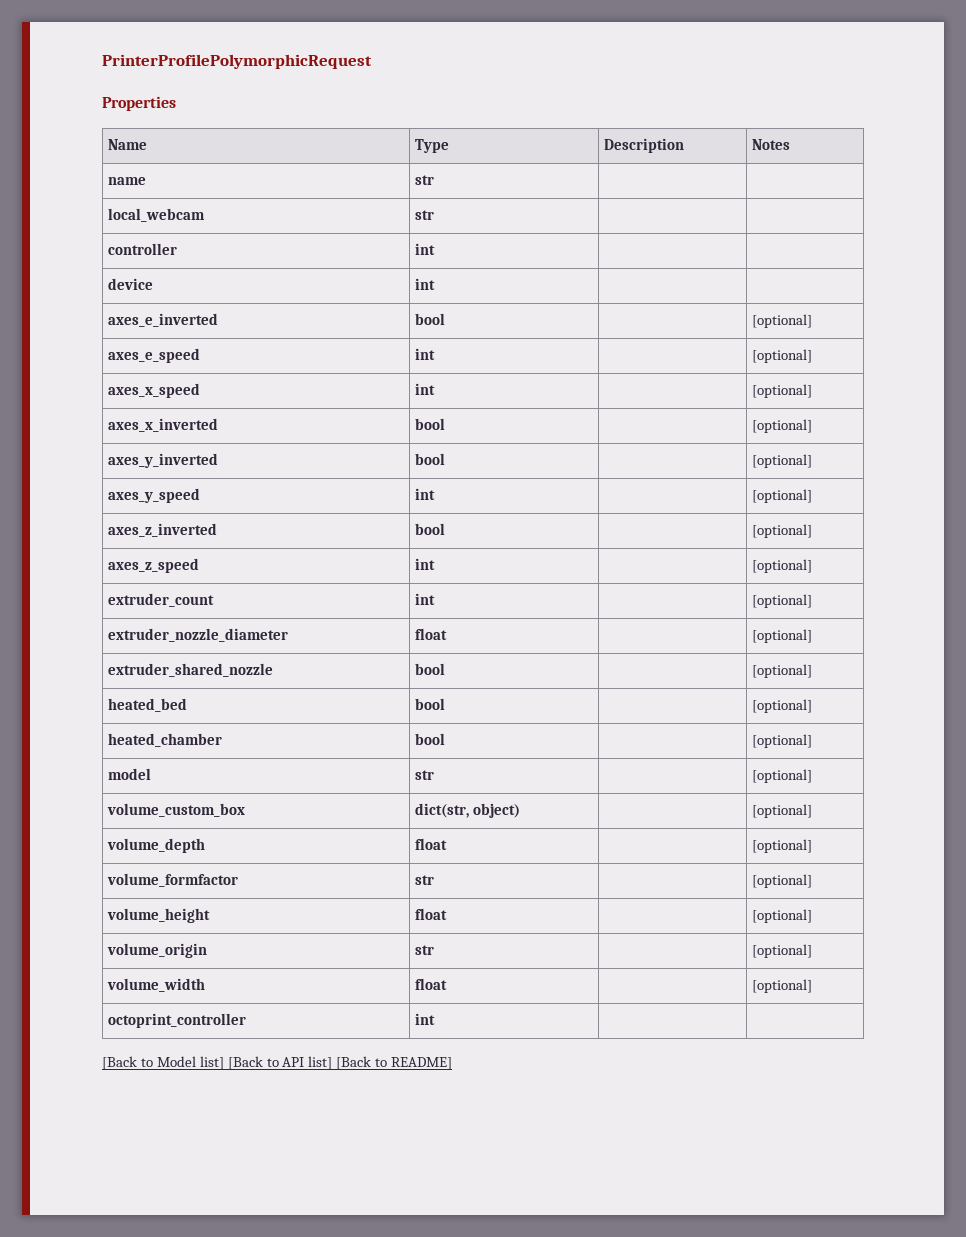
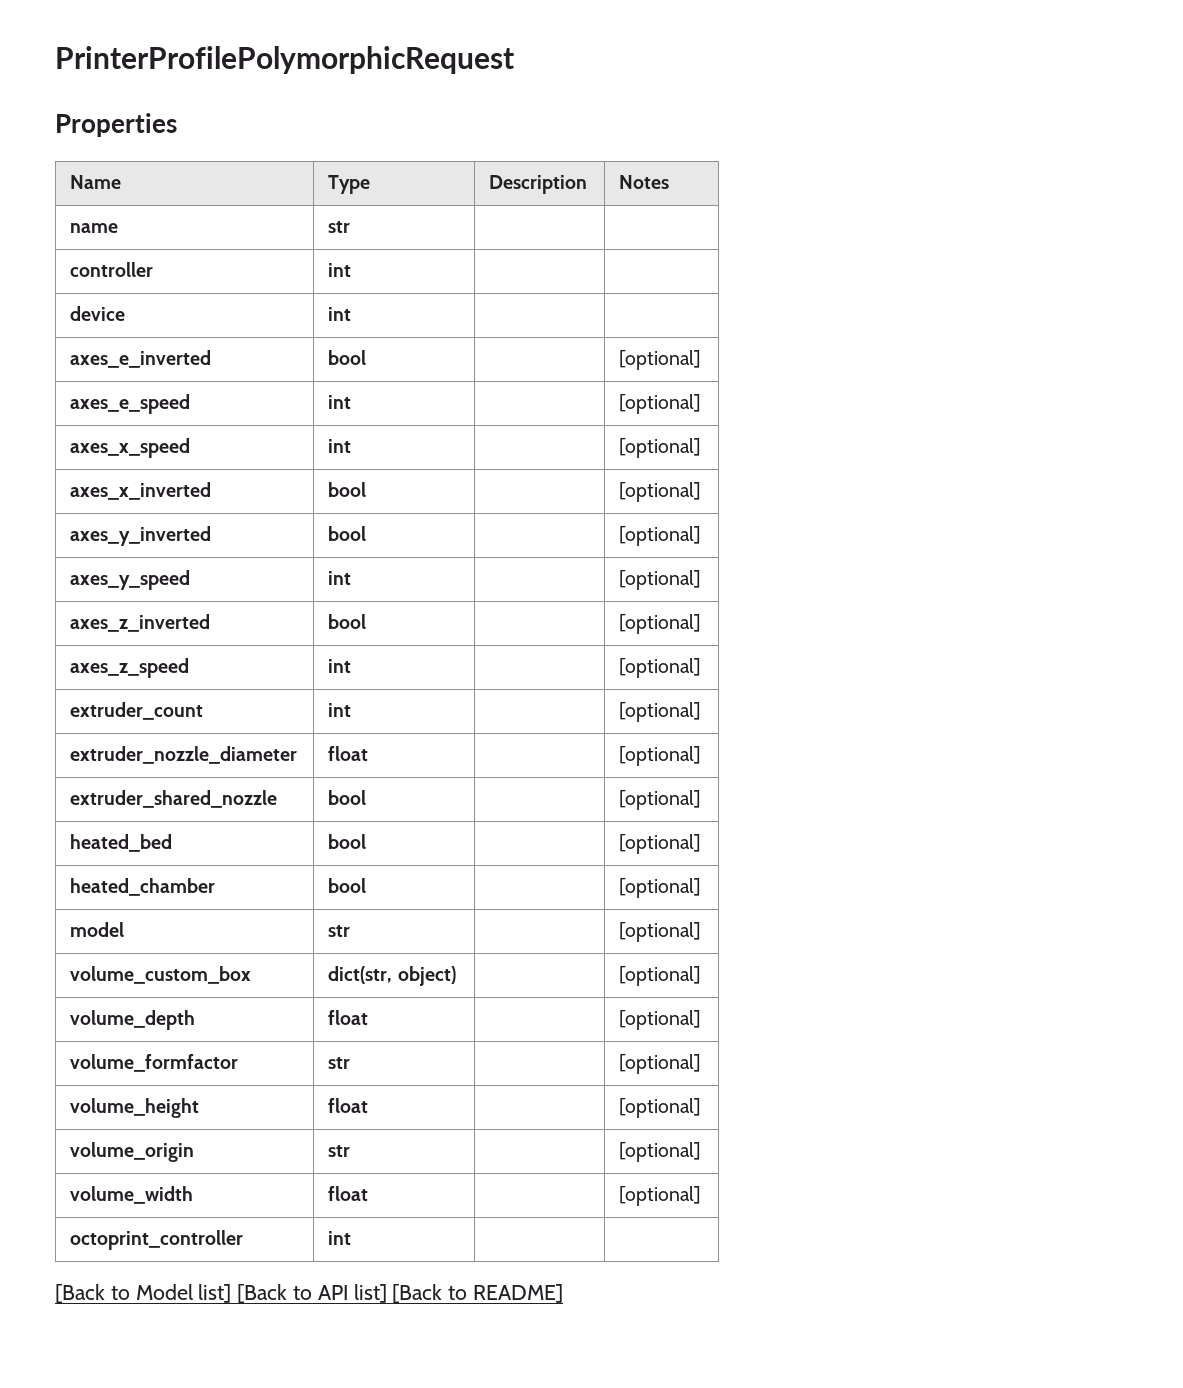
[108,208,206,222] [415,210,435,220] // local_webcam | str | | -> (351, 227) none

